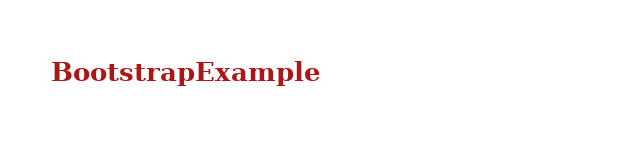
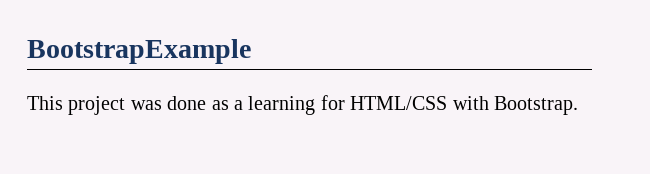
(321, 73) none -> [27,95,578,115] // This project was done as a learning for HTML/CSS with Bootstrap.

